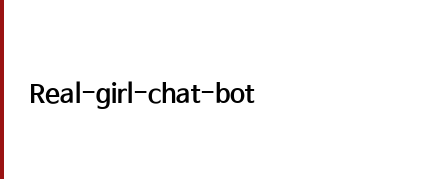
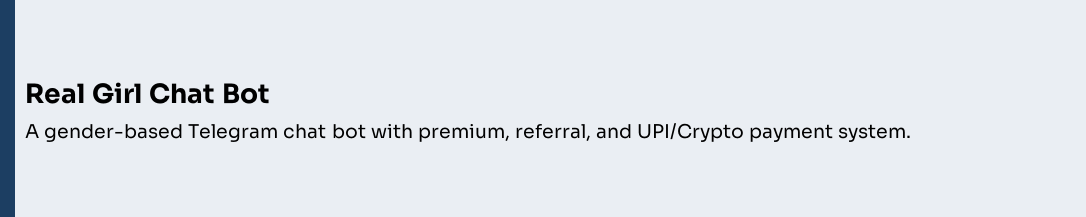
[29,81,255,109] Real-girl-chat-bot -> [25,82,271,104] [25,123,912,142] Real Girl Chat Bot // A gender-based Telegram chat bot with premium, referral, and UPI/Crypto payment system.

